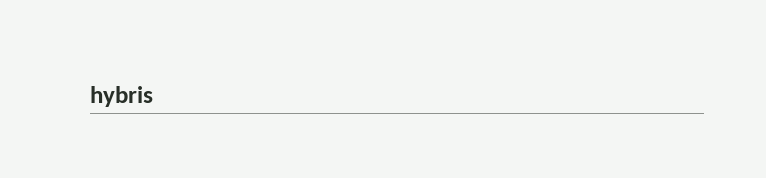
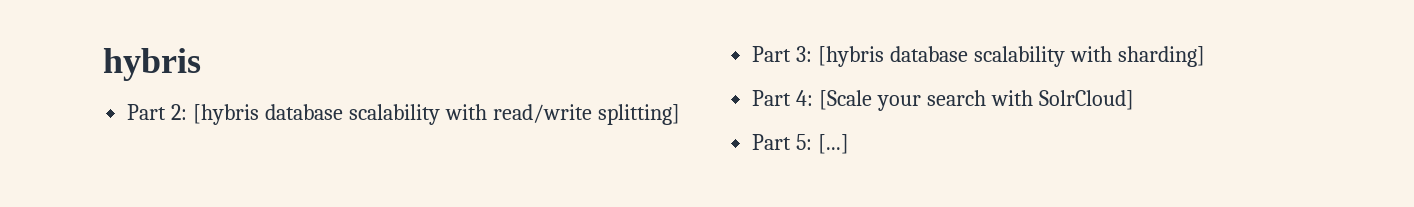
(153, 96) none -> [127,104,680,125] [752,46,1205,67] [752,90,1134,111] [752,134,850,154] // Part 2: [hybris database scalability with read/write splitting] // Part 3: [hybris database scalability with sharding] // Part 4: [Scale your search with SolrCloud] // Part 5: [...]

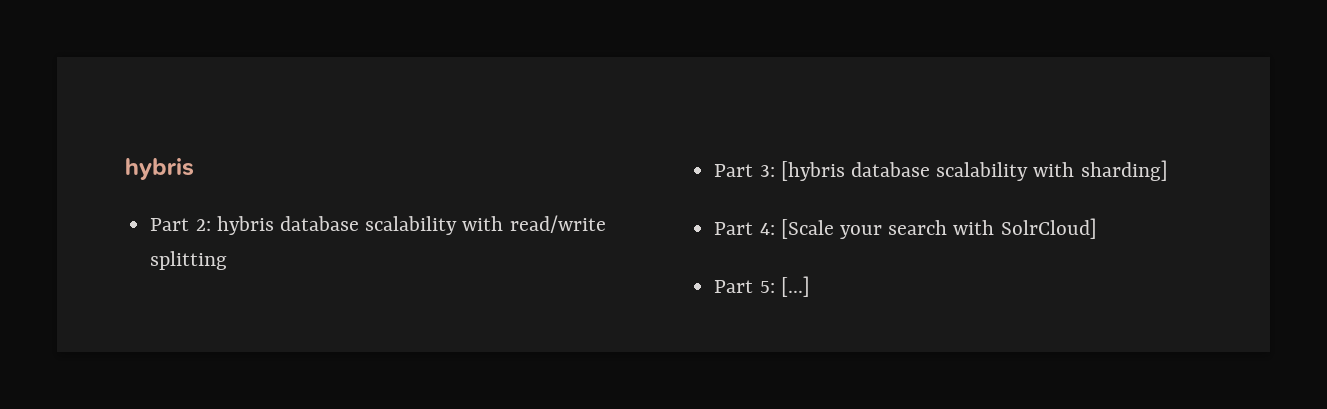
[193,104,260,125] [hybris -> [216,216,274,235] hybris
[597,104,680,125] splitting] -> [150,251,228,270] splitting

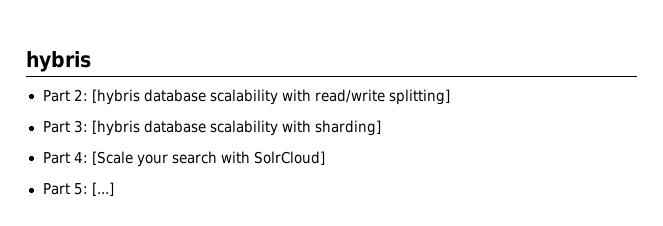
[216,216,274,235] hybris -> [91,89,140,105] [hybris
[150,251,228,270] splitting -> [388,89,450,105] splitting]

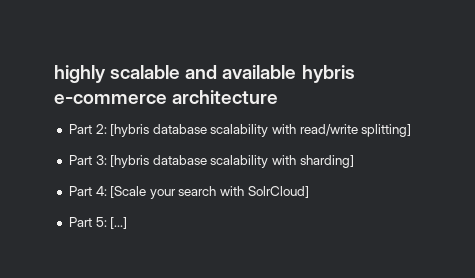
(26, 61) none -> [54,65,297,83] highly scalable and available
(91, 61) none -> [54,90,279,104] e-commerce architecture

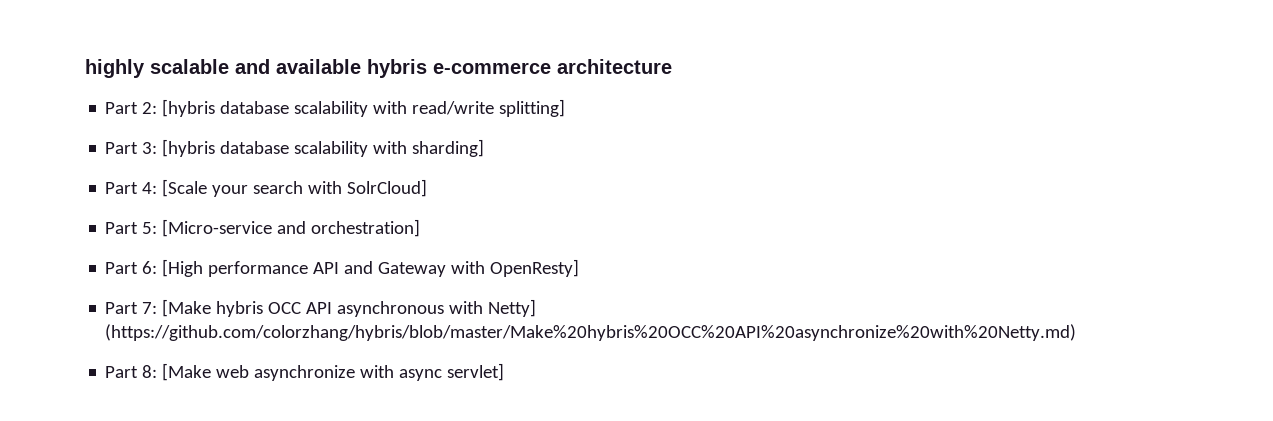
[110,217,128,229] [...] -> [162,219,421,237] [105,259,580,277] [105,299,537,317] [105,324,1077,341] [105,363,505,381] [Micro-service and orchestration] // Part 6: [High performance API and Gateway with OpenResty] // Part 7: [Make hybris OCC API asynchronous with Netty] (https://github.com/colorzhang/hybris/blob/master/Make%20hybris%20OCC%20API%20asynchronize%20with%20Netty.md) // Part 8: [Make web asynchronize with async servlet]

